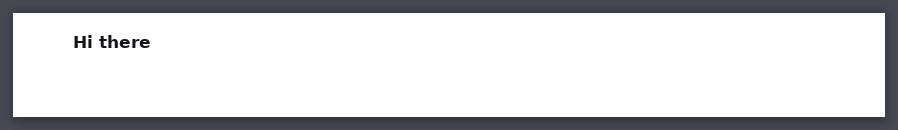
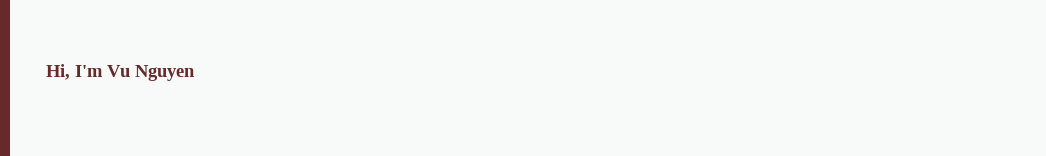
[73,35,151,48] Hi there -> [46,64,195,81] Hi, I'm Vu Nguyen

